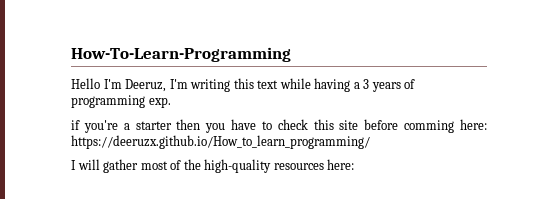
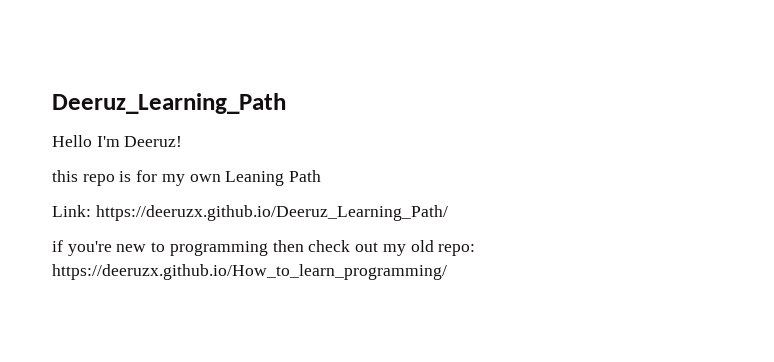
[71,47,291,62] How-To-Learn-Programming -> [52,93,286,114] Deeruz_Learning_Path
[125,78,416,92] [71,95,171,108] [71,119,488,133] [71,135,370,149] [71,159,355,173] Deeruz, I'm writing this text while having a 3 years of programming exp. // if you're a starter then you have to check this site before comming here: https://deeruzx.github.io/How_to_learn_programming/ // I will gather most of the high-quality resources here: -> [124,136,183,147] [52,170,322,186] [52,205,448,221] [52,240,476,256] [52,264,447,280] Deeruz! // this repo is for my own Leaning Path // Link: https://deeruzx.github.io/Deeruz_Learning_Path/ // if you're new to programming then check out my old repo: https://deeruzx.github.io/How_to_learn_programming/

